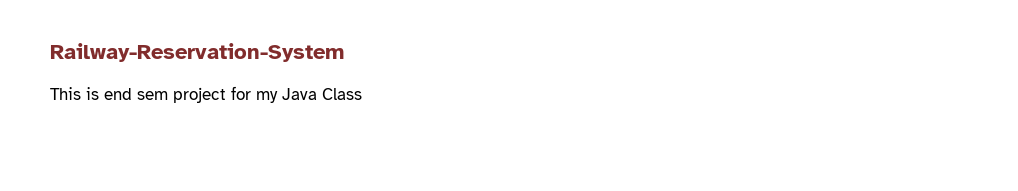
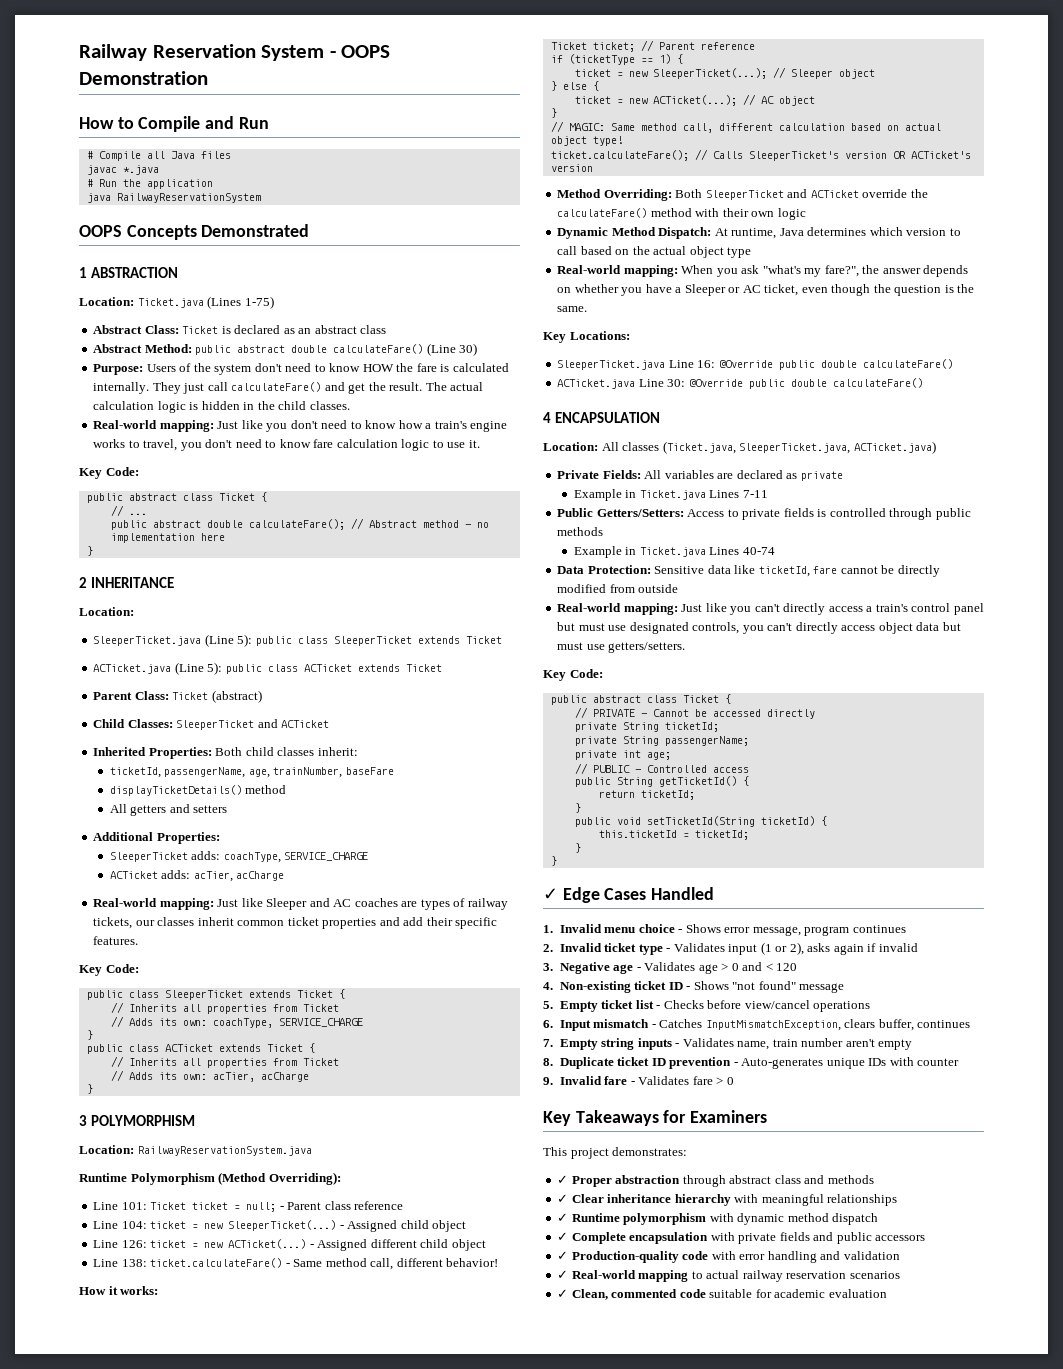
[50,43,344,62] [50,86,362,103] Railway-Reservation-System // This is end sem project for my Java Class -> [79,44,391,61] [79,71,208,85] [79,116,269,132] [86,151,231,161] [86,165,159,175] [86,179,213,189] [86,193,261,203] [79,224,310,240] [79,267,179,278] [79,296,274,309] [93,325,387,334] [93,343,478,356] [93,363,509,375] [93,382,484,394] [93,401,350,413] [93,420,508,432] [93,439,480,451] [79,467,139,479] [86,492,267,503] [110,505,147,516] [110,518,489,530] [110,533,225,543] [86,546,93,556] [79,577,175,588] [79,607,134,616] [93,634,502,647] [93,662,442,675] [93,690,262,703] [93,719,330,730] [93,747,358,759] [109,767,394,778] [109,785,287,796] [109,804,228,816] [93,832,220,844] [109,851,369,863] [109,870,285,882] [93,898,508,910] [93,917,498,929] [93,936,139,945] [79,964,139,976] [86,989,345,1000] [110,1002,339,1014] [110,1016,363,1028] [86,1030,93,1040] [86,1043,315,1054] [110,1056,339,1068] [110,1070,309,1082] [86,1084,93,1094] [79,1115,196,1126] [79,1145,312,1156] [79,1172,341,1185] [93,1201,404,1212] [93,1220,467,1232] [93,1239,486,1251] [93,1258,499,1270] [79,1286,159,1295] [550,40,755,52] [550,54,683,65] [574,67,875,79] [550,81,599,91] [574,94,815,106] [550,108,557,118] [550,121,941,133] [550,136,623,146] [550,149,971,161] [550,164,593,172] [557,189,928,201] [557,208,806,220] [557,227,961,239] [557,246,752,258] [557,265,969,277] [557,284,975,296] [557,306,588,312] [543,331,630,343] [557,359,953,370] [557,378,923,389] [543,412,661,423] [543,441,936,454] [557,470,843,481] [573,489,768,501] [557,508,971,520] [557,527,604,536] [573,546,775,558] [557,565,940,577] [557,584,679,593] [557,603,984,615] [557,622,961,634] [557,642,686,653] [543,669,603,681] [550,694,731,705] [574,707,815,719] [574,722,719,732] [574,736,749,746] [574,750,671,760] [574,763,749,774] [574,776,749,787] [598,790,695,800] [574,803,581,813] [574,816,827,827] [598,830,749,840] [574,843,581,853] [550,856,557,866] [543,887,715,903] [543,924,906,936] [543,942,918,955] [543,962,798,974] [543,981,845,993] [543,1000,871,1012] [543,1019,971,1031] [543,1038,913,1050] [543,1057,960,1069] [543,1076,734,1085] [543,1110,768,1126] [543,1147,688,1159] [557,1175,874,1187] [557,1194,898,1206] [557,1213,879,1225] [557,1232,926,1244] [557,1251,900,1263] [557,1270,900,1282] [557,1289,887,1300] Railway Reservation System - OOPS Demonstration // How to Compile and Run // # Compile all Java files // javac *.java // # Run the application // java RailwayReservationSystem // OOPS Concepts Demonstrated // 1 ABSTRACTION // Location: Ticket.java (Lines 1-75) // Abstract Class: Ticket is declared as an abstract class // Abstract Method: public abstract double calculateFare() (Line 30) // Purpose: Users of the system don't need to know HOW the fare is calculated internally. They just call calculateFare() and get the result. The actual calculation logic is hidden in the child classes. // Real-world mapping: Just like you don't need to know how a train's engine works to travel, you don't need to know fare calculation logic to use it. // Key Code: // public abstract class Ticket { // // ... // public abstract double calculateFare(); // Abstract method - no implementation here // } // 2 INHERITANCE // Location: // SleeperTicket.java (Line 5): public class SleeperTicket extends Ticket // ACTicket.java (Line 5): public class ACTicket extends Ticket // Parent Class: Ticket (abstract) // Child Classes: SleeperTicket and ACTicket // Inherited Properties: Both child classes inherit: // ticketId, passengerName, age, trainNumber, baseFare // displayTicketDetails() method // All getters and setters // Additional Properties: // SleeperTicket adds: coachType, SERVICE_CHARGE // ACTicket adds: acTier, acCharge // Real-world mapping: Just like Sleeper and AC coaches are types of railway tickets, our classes inherit common ticket properties and add their specific features. // Key Code: // public class SleeperTicket extends Ticket { // // Inherits all properties from Ticket // // Adds its own: coachType, SERVICE_CHARGE // } // public class ACTicket extends Ticket { // // Inherits all properties from Ticket // // Adds its own: acTier, acCharge // } // 3 POLYMORPHISM // Location: RailwayReservationSystem.java // Runtime Polymorphism (Method Overriding): // Line 101: Ticket ticket = null; - Parent class reference // Line 104: ticket = new SleeperTicket(...) - Assigned child object // Line 126: ticket = new ACTicket(...) - Assigned different child object // Line 138: ticket.calculateFare() - Same method call, different behavior! // How it works: // Ticket ticket; // Parent reference // if (ticketType == 1) { // ticket = new SleeperTicket(...); // Sleeper object // } else { // ticket = new ACTicket(...); // AC object // } // // MAGIC: Same method call, different calculation based on actual object type! // ticket.calculateFare(); // Calls SleeperTicket's version OR ACTicket's version // Method Overriding: Both SleeperTicket and ACTicket override the calculateFare() method with their own logic // Dynamic Method Dispatch: At runtime, Java determines which version to call based on the actual object type // Real-world mapping: When you ask "what's my fare?", the answer depends on whether you have a Sleeper or AC ticket, even though the question is the same. // Key Locations: // SleeperTicket.java Line 16: @Override public double calculateFare() // ACTicket.java Line 30: @Override public double calculateFare() // 4 ENCAPSULATION // Location: All classes (Ticket.java, SleeperTicket.java, ACTicket.java) // Private Fields: All variables are declared as private // Example in Ticket.java Lines 7-11 // Public Getters/Setters: Access to private fields is controlled through public methods // Example in Ticket.java Lines 40-74 // Data Protection: Sensitive data like ticketId, fare cannot be directly modified from outside // Real-world mapping: Just like you can't directly access a train's control panel but must use designated controls, you can't directly access object data but must use getters/setters. // Key Code: // public abstract class Ticket { // // PRIVATE - Cannot be accessed directly // private String ticketId; // private String passengerName; // private int age; // // PUBLIC - Controlled access // public String getTicketId() { // return ticketId; // } // public void setTicketId(String ticketId) { // this.ticketId = ticketId; // } // } // ✓ Edge Cases Handled // 1. Invalid menu choice - Shows error message, program continues // 2. Invalid ticket type - Validates input (1 or 2), asks again if invalid // 3. Negative age - Validates age > 0 and < 120 // 4. Non-existing ticket ID - Shows "not found" message // 5. Empty ticket list - Checks before view/cancel operations // 6. Input mismatch - Catches InputMismatchException, clears buffer, continues // 7. Empty string inputs - Validates name, train number aren't empty // 8. Duplicate ticket ID prevention - Auto-generates unique IDs with counter // 9. Invalid fare - Validates fare > 0 // Key Takeaways for Examiners // This project demonstrates: // ✓ Proper abstraction through abstract class and methods // ✓ Clear inheritance hierarchy with meaningful relationships // ✓ Runtime polymorphism with dynamic method dispatch // ✓ Complete encapsulation with private fields and public accessors // ✓ Production-quality code with error handling and validation // ✓ Real-world mapping to actual railway reservation scenarios // ✓ Clean, commented code suitable for academic evaluation

